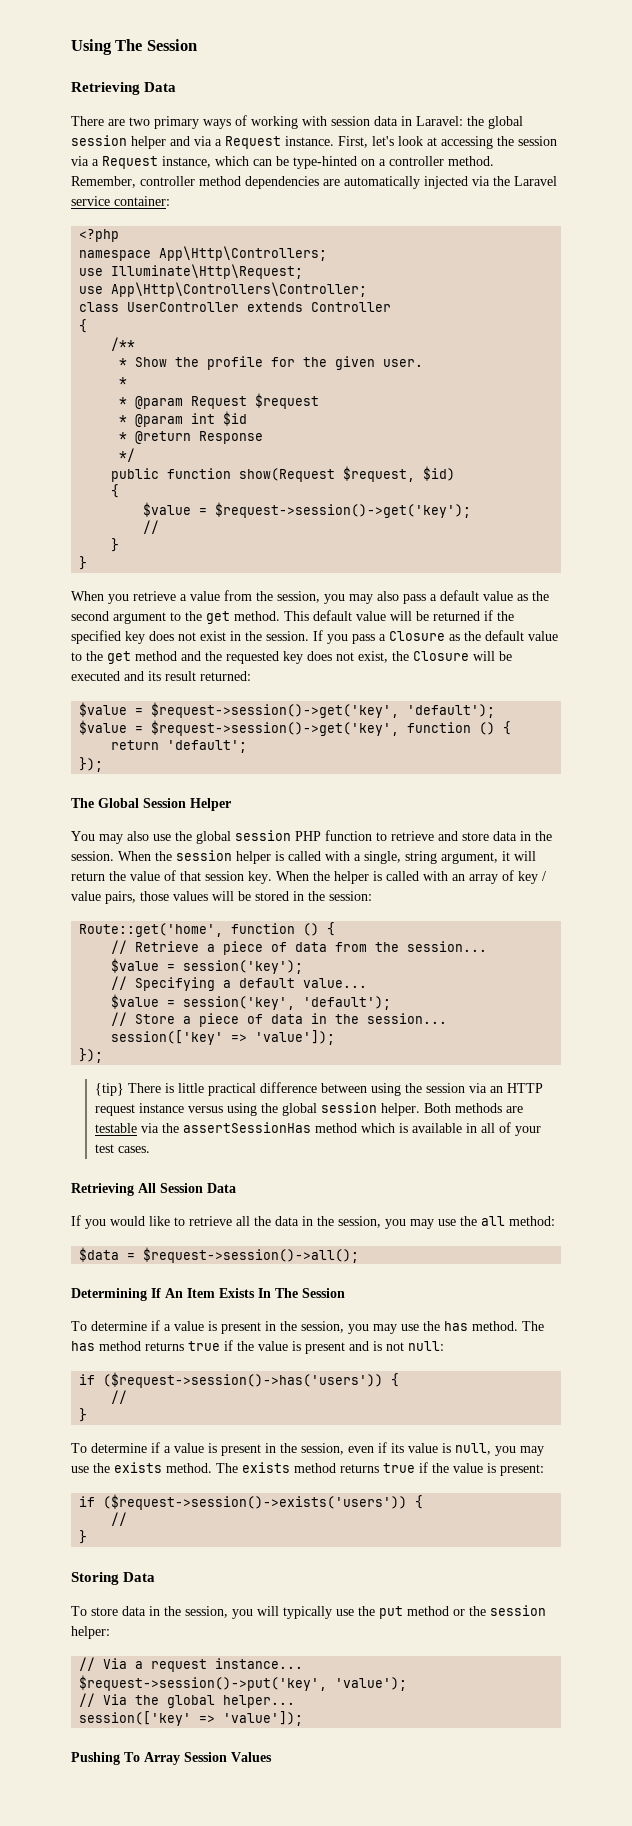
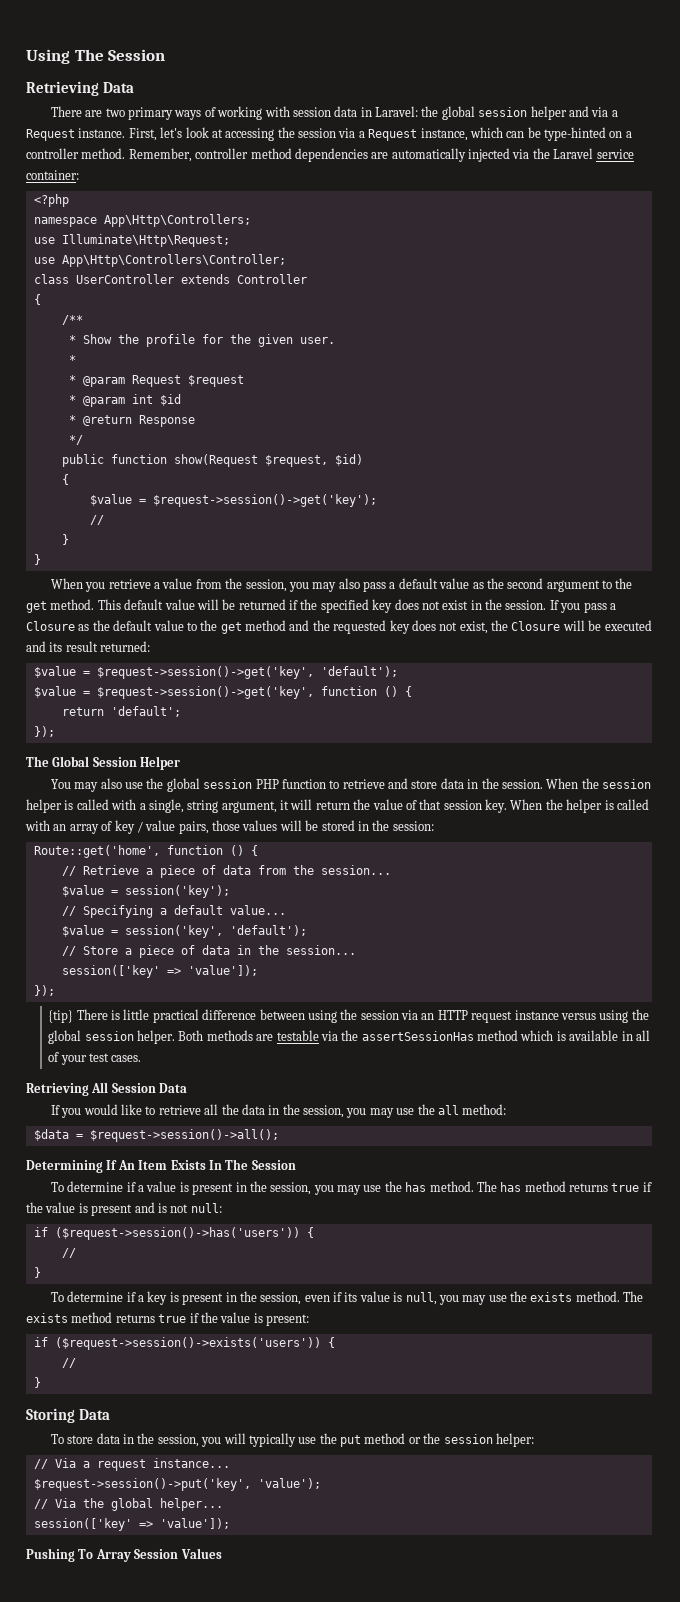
[174,1443,204,1453] value -> [147,1291,168,1305] key

